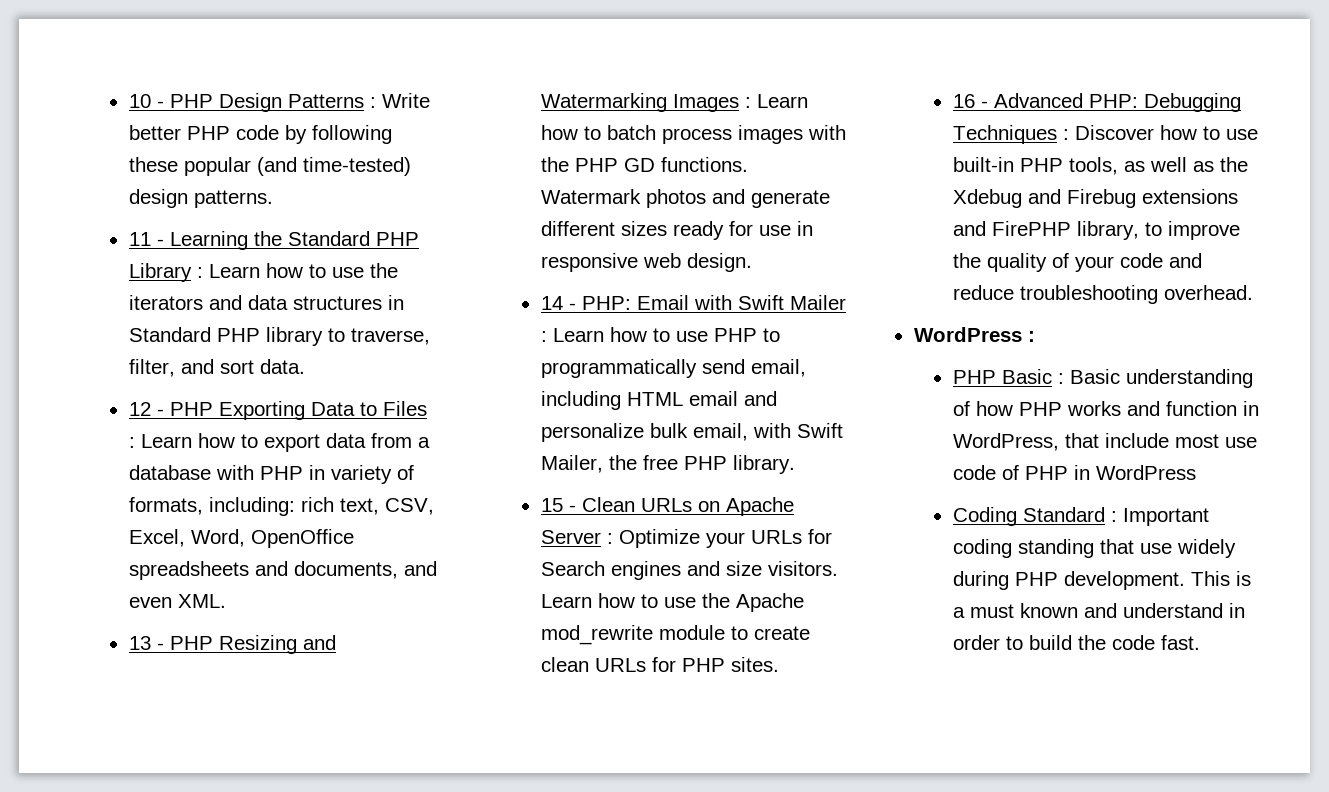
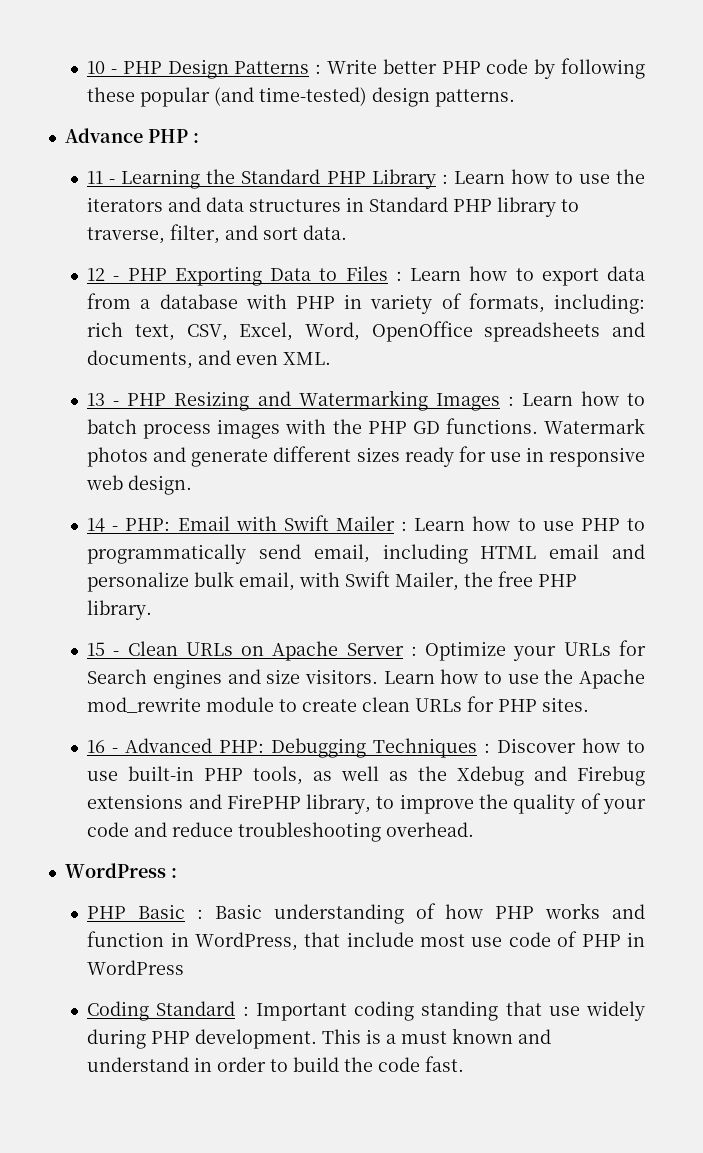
(273, 199) none -> [64,128,199,143] // Advance PHP :

